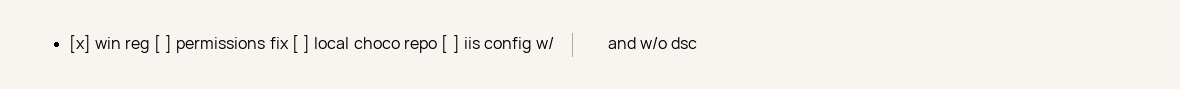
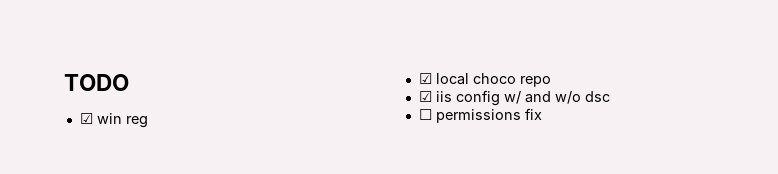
[68,35,91,53] [x] -> [64,74,129,91] [79,113,93,124] TODO // ☑
[153,35,311,53] [ ] permissions fix [ ] -> [418,73,432,84] // ☑
[441,35,460,53] [ ] -> [418,91,432,102] // ☑
(698, 43) none -> [418,108,542,123] // ☐ permissions fix

